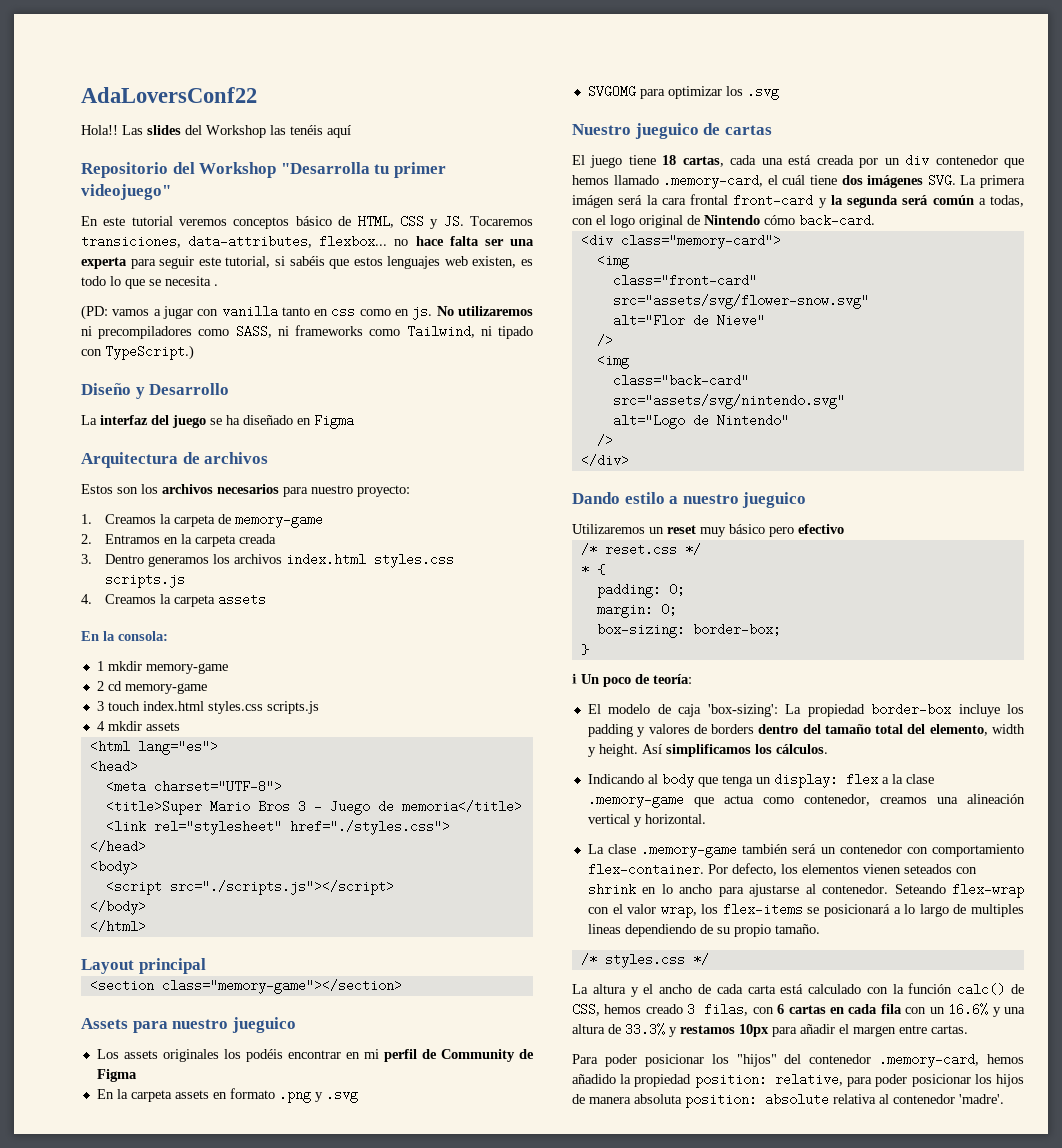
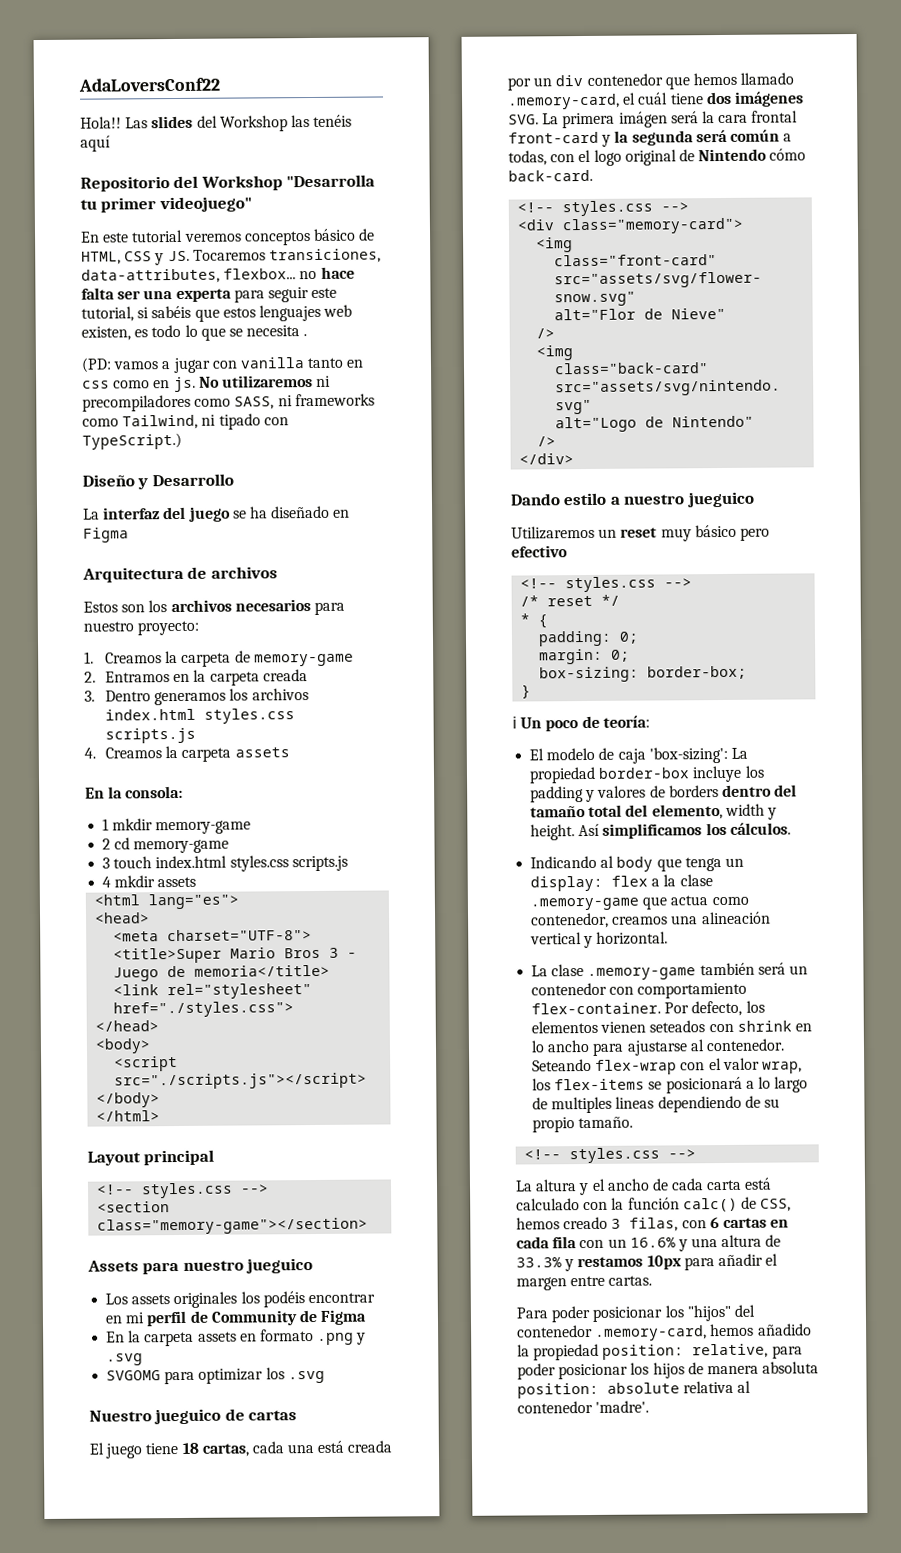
(206, 966) none -> [96,1182,270,1199] // <!-- styles.css -->
(875, 220) none -> [517,200,690,217] // <!-- styles.css -->
[580,543,677,556] // /* reset.css -> [520,576,693,593] [520,595,594,607] // <!-- styles.css --> // /* reset
[580,953,709,968] /* styles.css */ -> [524,1147,697,1164] <!-- styles.css -->

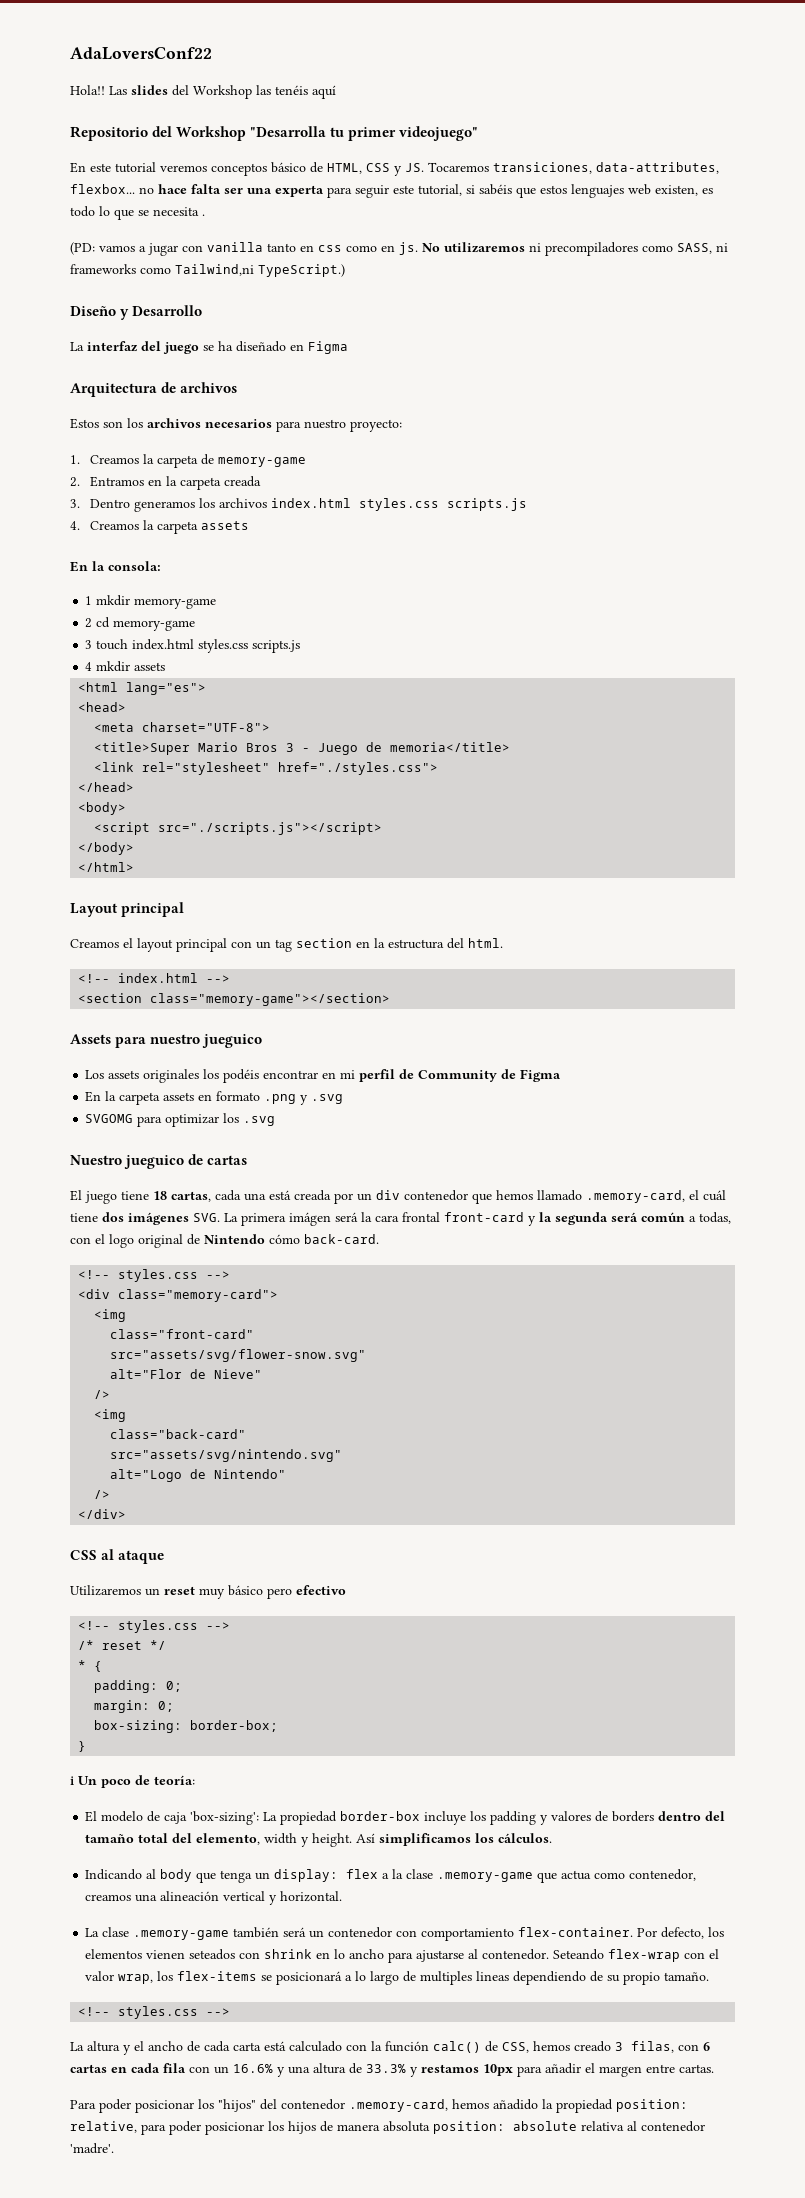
[122,413,289,430] Tailwind, ni tipado con -> [175,264,254,276] Tailwind,ni
[96,1182,234,1199] // <!-- styles.css -> [70,938,503,952] [78,973,199,983] // Creamos el layout principal con un tag section en la estructura del html. // <!-- index.html
[510,491,755,508] Dando estilo a nuestro jueguico -> [70,1549,165,1564] CSS al ataque

